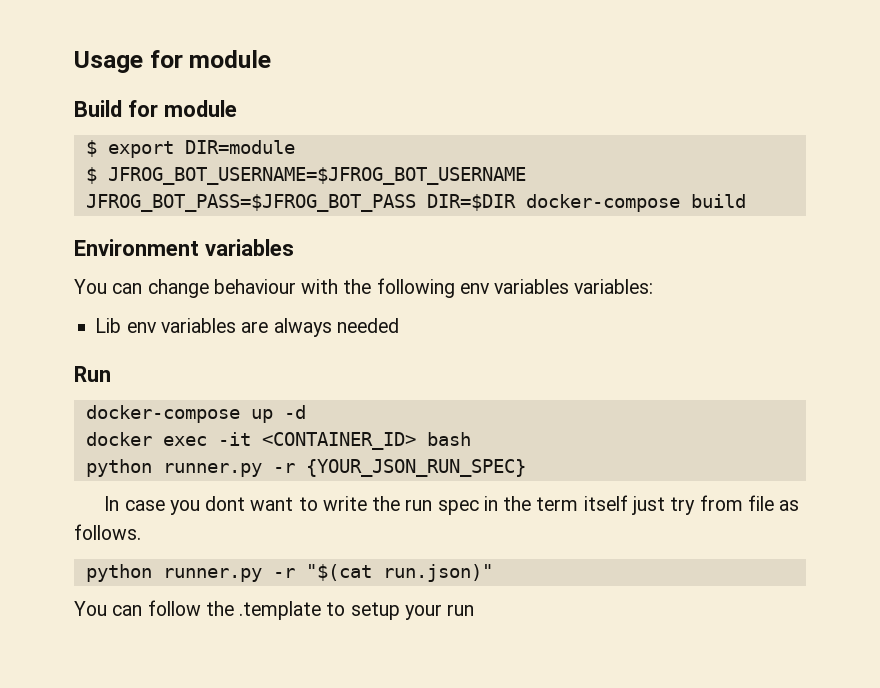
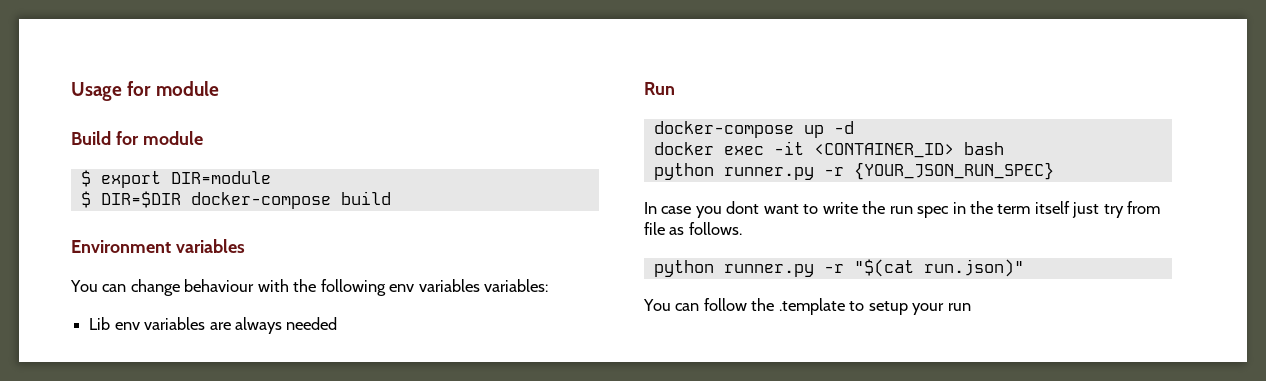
[107,167,526,185] [85,194,416,212] JFROG_BOT_USERNAME=$JFROG_BOT_USERNAME JFROG_BOT_PASS=$JFROG_BOT_PASS -> (91, 199) none

